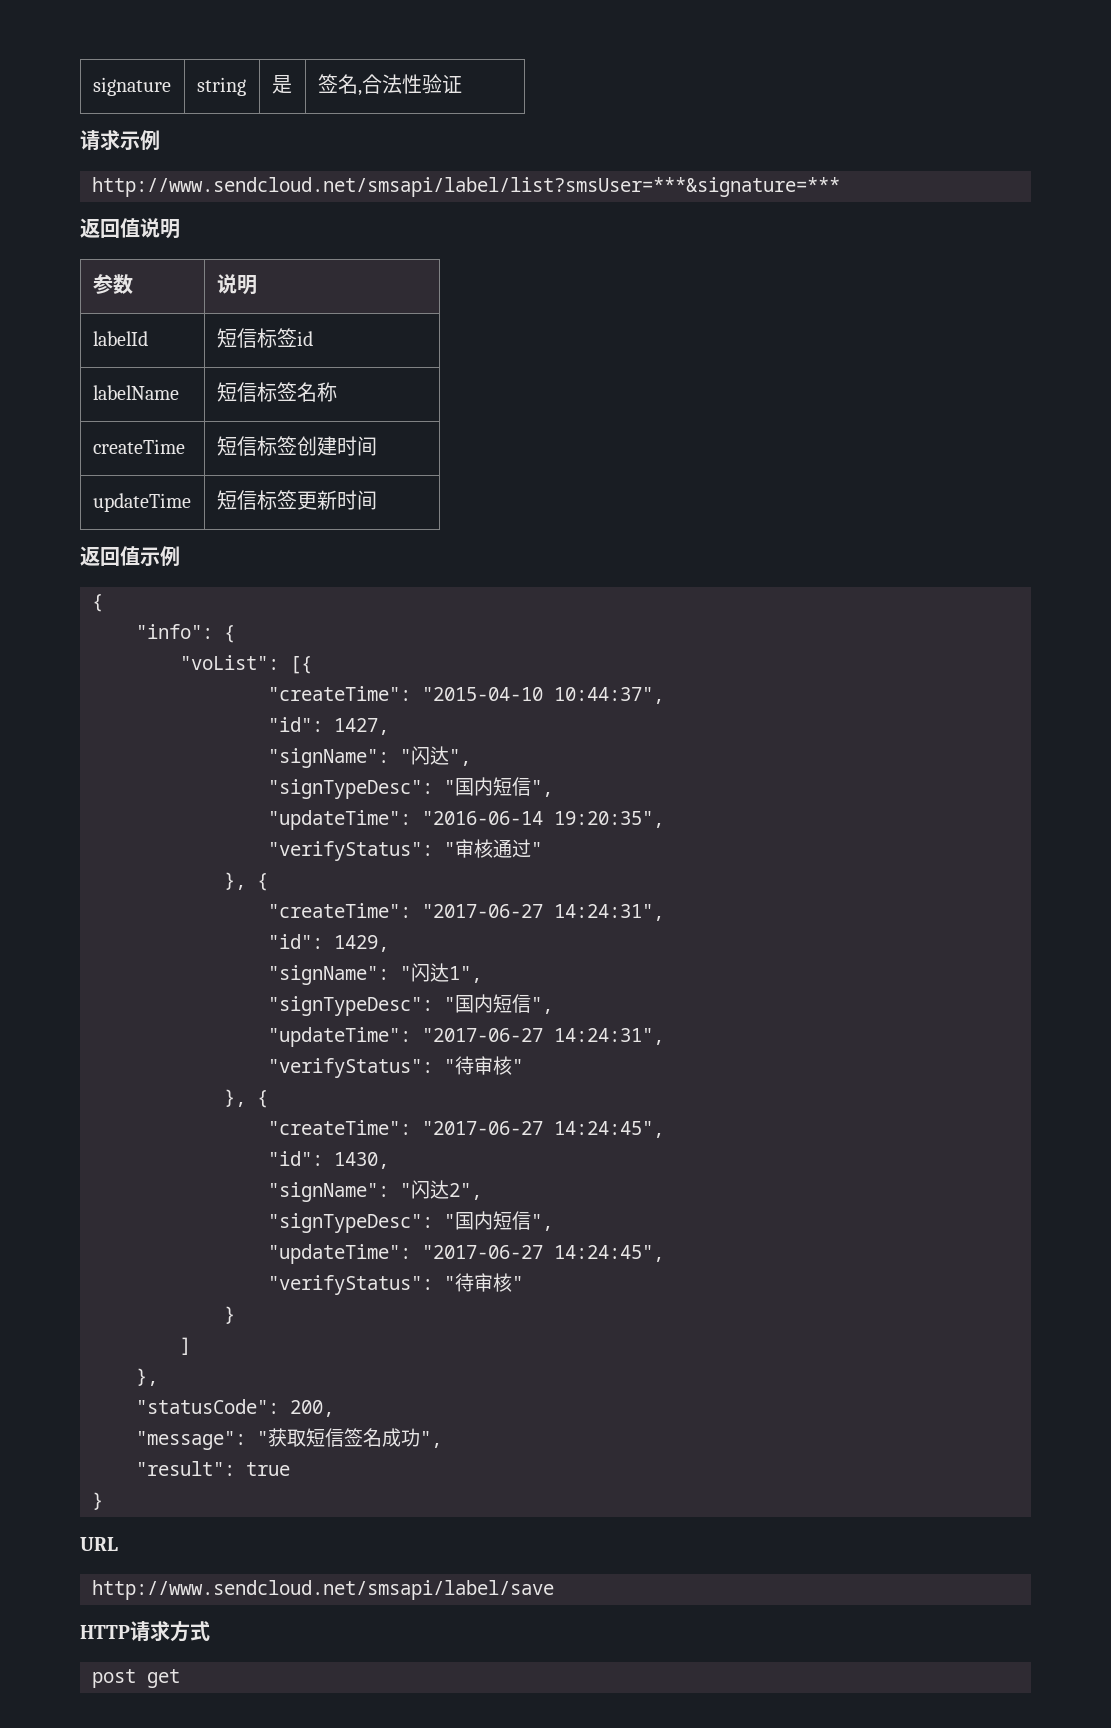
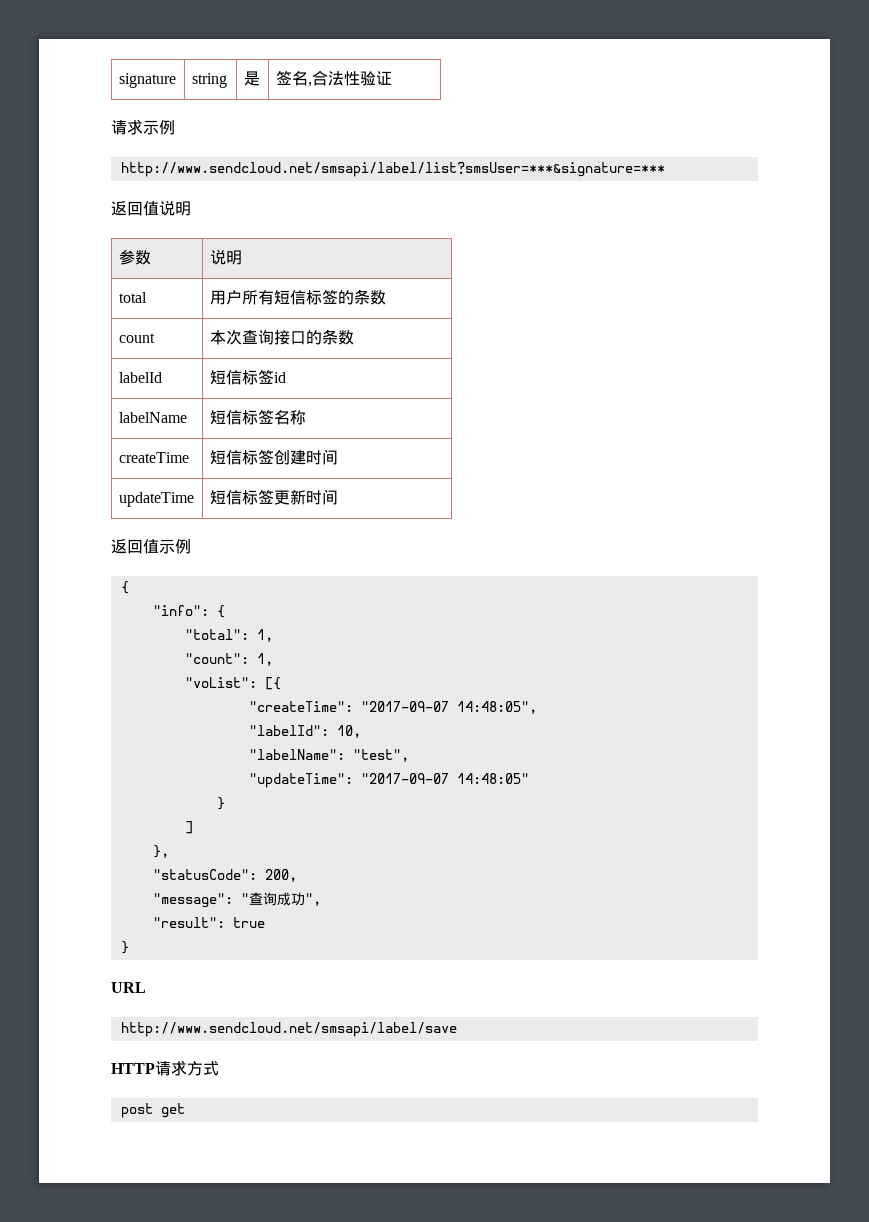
(257, 285) none -> [118,292,147,303] [209,289,386,305] [118,333,155,343] [209,329,354,345] // total | 用户所有短信标签的条数 // count | 本次查询接口的条数
(235, 634) none -> [184,629,273,642] [184,653,273,666] // "total": 1, // "count": 1,
[422,687,664,704] [268,717,389,735] [268,746,471,768] [268,777,553,799] [268,810,664,830] [268,839,542,861] [224,872,268,891] [268,903,664,921] [268,934,389,952] [268,963,482,985] [268,994,553,1016] [268,1027,664,1047] [268,1056,523,1078] [224,1089,268,1108] [268,1120,664,1138] [268,1151,389,1169] [268,1180,482,1202] [268,1211,553,1233] [268,1244,664,1264] [268,1273,523,1295] "2015-04-10 10:44:37", // "id": 1427, // "signName": "闪达", // "signTypeDesc": "国内短信", // "updateTime": "2016-06-14 19:20:35", // "verifyStatus": "审核通过" // }, { // "createTime": "2017-06-27 14:24:31", // "id": 1429, // "signName": "闪达1", // "signTypeDesc": "国内短信", // "updateTime": "2017-06-27 14:24:31", // "verifyStatus": "待审核" // }, { // "createTime": "2017-06-27 14:24:45", // "id": 1430, // "signName": "闪达2", // "signTypeDesc": "国内短信", // "updateTime": "2017-06-27 14:24:45", // "verifyStatus": "待审核" -> [360,701,537,714] [248,725,361,738] [248,749,409,762] [248,773,529,788] "2017-09-07 14:48:05", // "labelId": 10, // "labelName": "test", // "updateTime": "2017-09-07 14:48:05"
[268,1428,382,1447] 获取短信签名 -> [248,892,277,906] 查询

